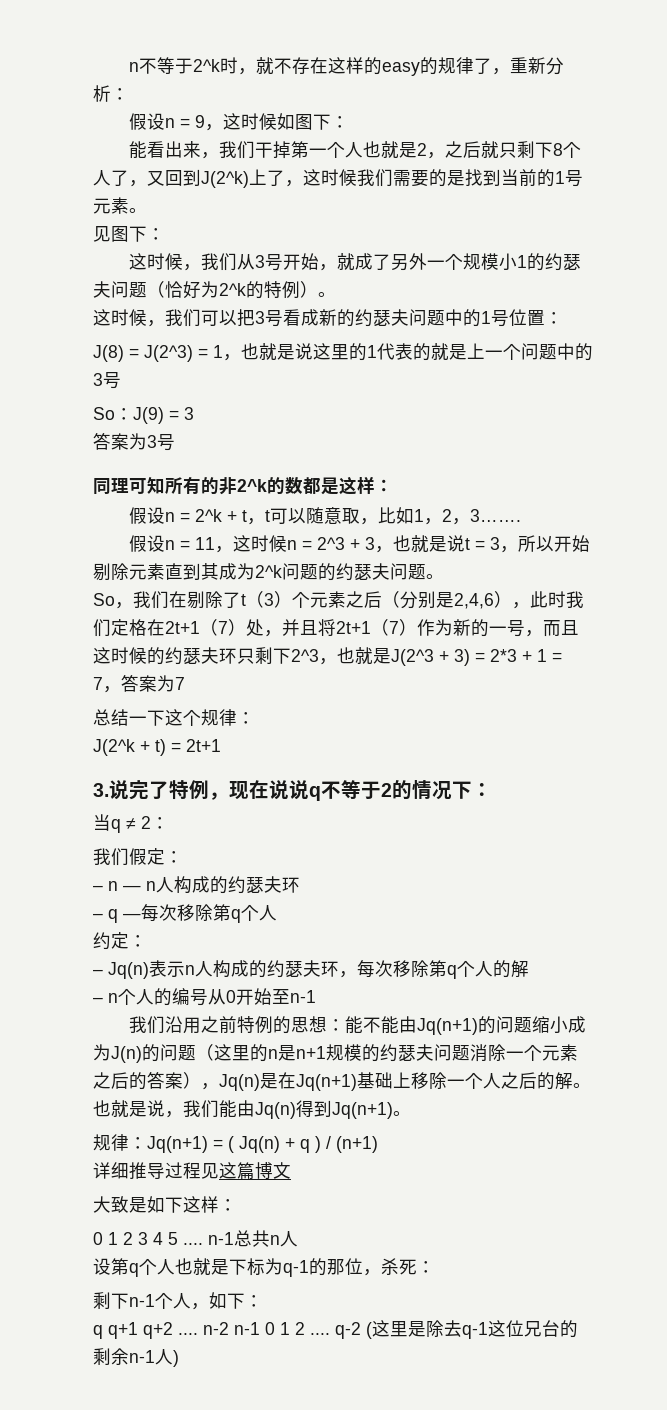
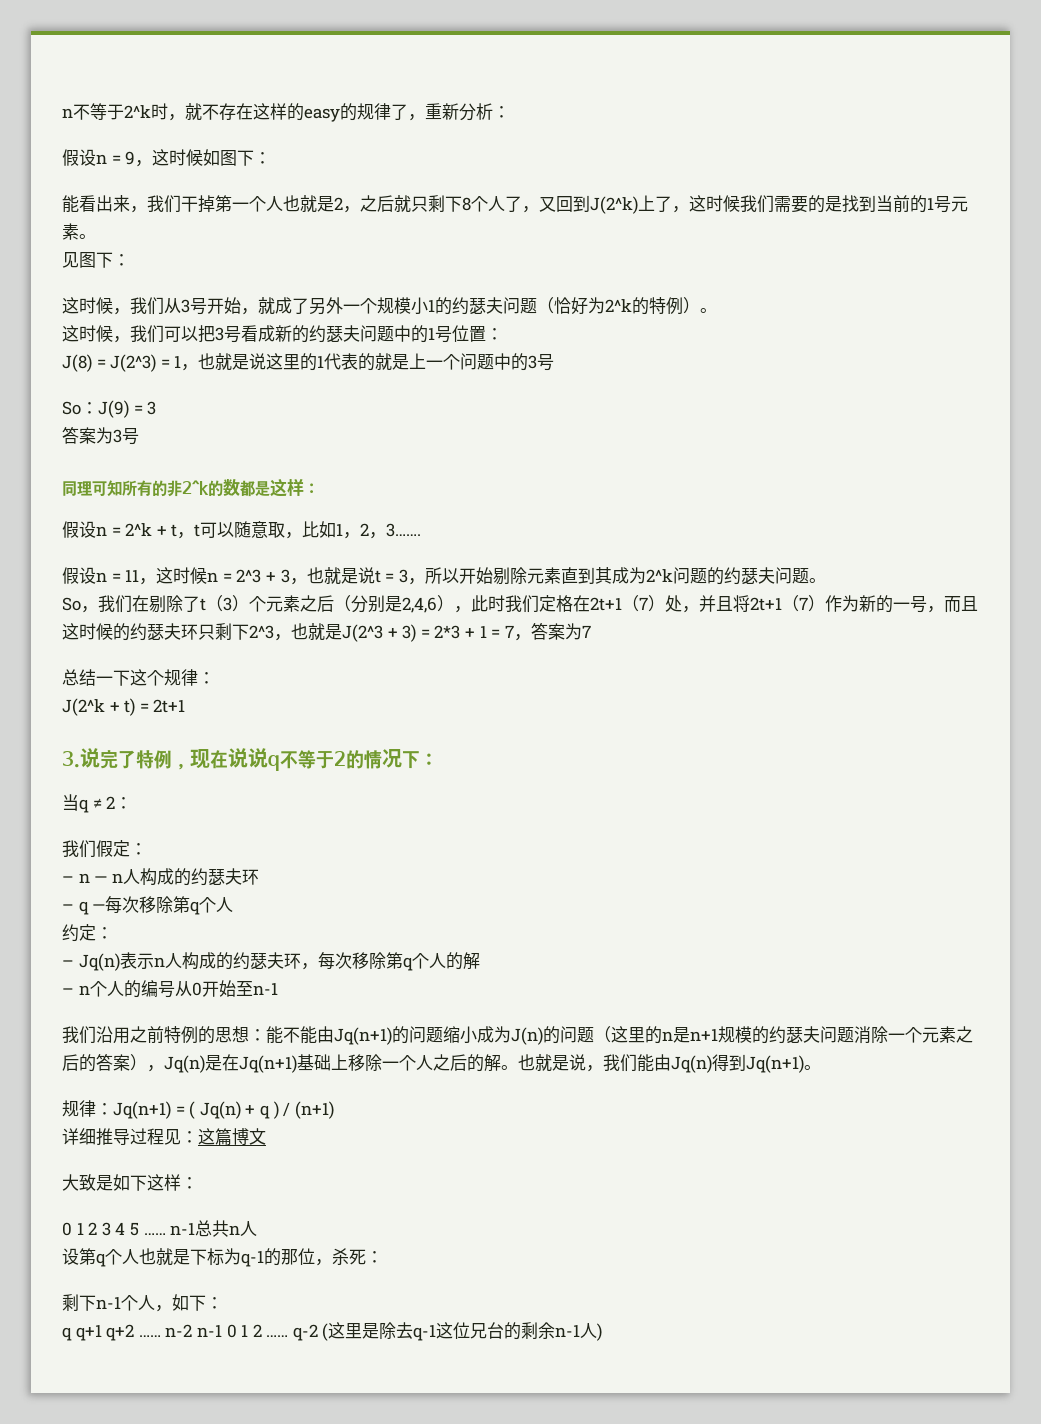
(219, 1171) none -> [181,1131,198,1143] ：
[183,1243,203,1245] .... -> [143,1233,166,1235] ……
[178,1333,198,1335] .... -> [138,1335,161,1337] ……
[310,1333,330,1335] .... -> [266,1335,289,1337] ……

